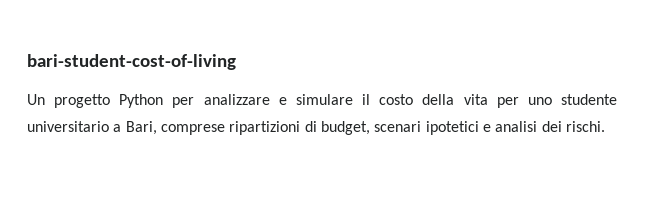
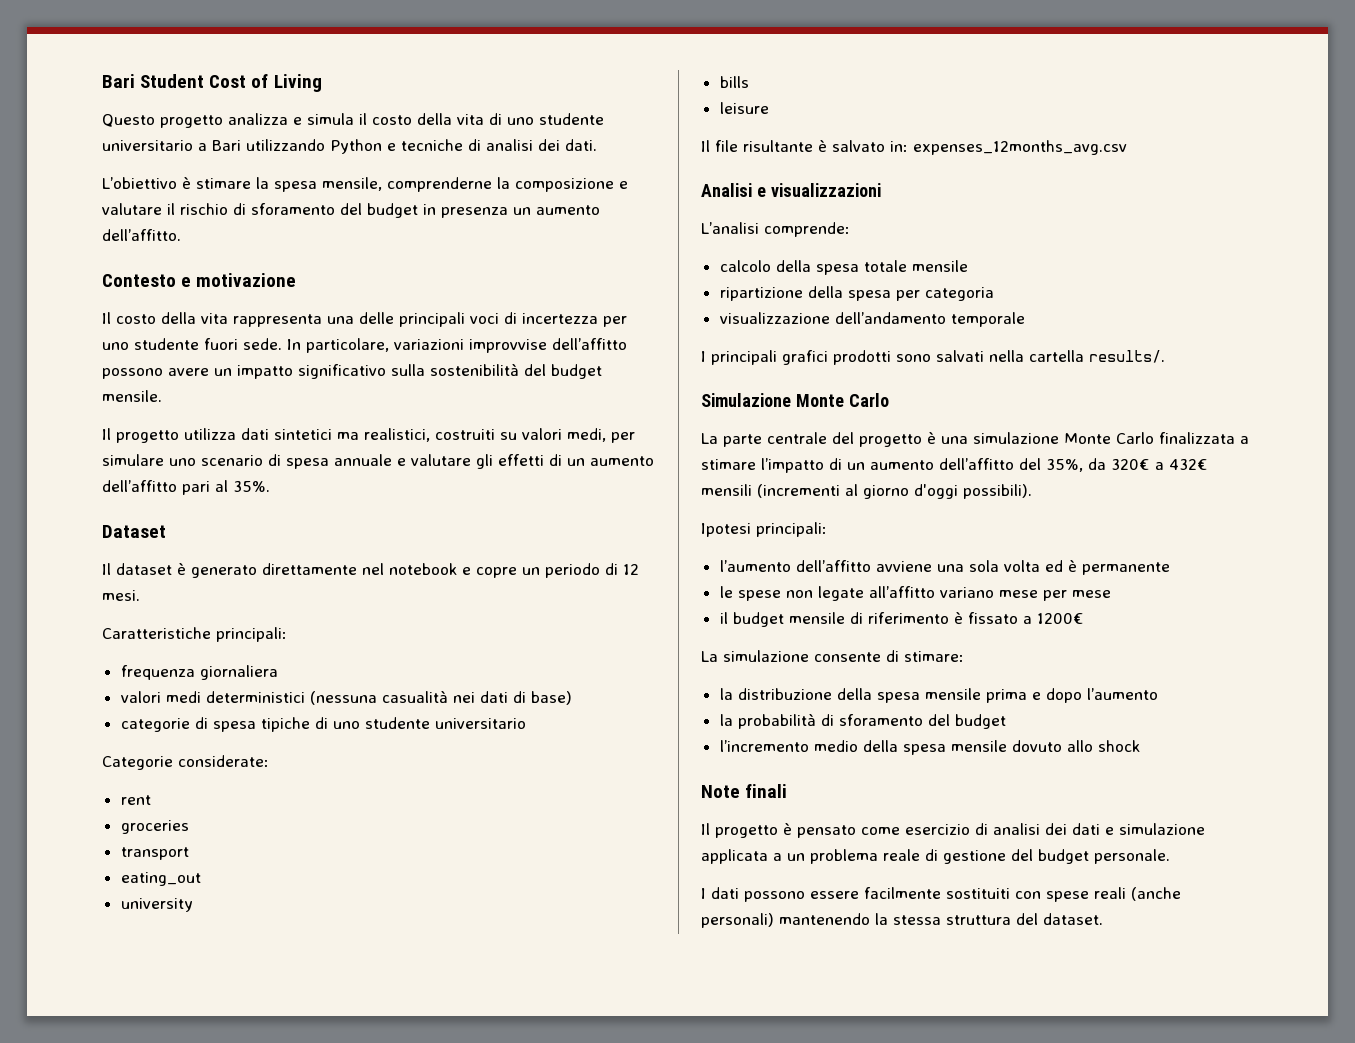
[27,54,236,70] [27,94,353,108] bari-student-cost-of-living // Un progetto Python per analizzare e simulare -> [102,74,322,92] [102,113,354,128] Bari Student Cost of Living // Questo progetto analizza e simula
[496,97,519,108] per -> [489,113,502,125] di
[125,121,605,135] Bari, comprese ripartizioni di budget, scenari ipotetici e analisi dei rischi. -> [212,139,597,154] [102,177,628,192] [102,203,600,218] [102,229,181,241] [102,273,297,287] [102,312,627,327] [102,338,627,353] [102,363,602,379] [102,390,162,402] [102,428,635,443] [102,454,654,469] [102,480,270,495] [102,525,166,538] [102,563,639,578] [102,590,140,601] [102,627,287,642] [120,665,278,680] [120,690,572,705] [120,717,526,732] [102,755,269,770] [120,795,151,805] [120,820,189,834] [120,847,189,860] [120,872,201,886] [120,898,193,912] [719,76,749,88] [719,102,769,114] [701,140,1127,155] [701,183,881,197] [701,222,850,237] [719,260,968,275] [719,286,994,301] [719,312,1025,327] [701,350,1165,365] [701,393,889,407] [701,432,1249,447] [701,458,1208,473] [701,484,1032,499] [701,522,827,537] [719,560,1170,575] [719,586,1111,601] [719,612,1084,627] [701,650,964,662] [719,688,1158,703] [719,713,1006,729] [719,740,1140,755] [701,784,788,798] [701,823,1205,838] [701,849,1170,864] [701,887,1181,902] [701,913,1103,928] Bari utilizzando Python e tecniche di analisi dei dati. // L’obiettivo è stimare la spesa mensile, comprenderne la composizione e valutare il rischio di sforamento del budget in presenza un aumento dell’affitto. // Contesto e motivazione // Il costo della vita rappresenta una delle principali voci di incertezza per uno studente fuori sede. In particolare, variazioni improvvise dell’affitto possono avere un impatto significativo sulla sostenibilità del budget mensile. // Il progetto utilizza dati sintetici ma realistici, costruiti su valori medi, per simulare uno scenario di spesa annuale e valutare gli effetti di un aumento dell’affitto pari al 35%. // Dataset // Il dataset è generato direttamente nel notebook e copre un periodo di 12 mesi. // Caratteristiche principali: // frequenza giornaliera // valori medi deterministici (nessuna casualità nei dati di base) // categorie di spesa tipiche di uno studente universitario // Categorie considerate: // rent // groceries // transport // eating_out // university // bills // leisure // Il file risultante è salvato in: expenses_12months_avg.csv // Analisi e visualizzazioni // L’analisi comprende: // calcolo della spesa totale mensile // ripartizione della spesa per categoria // visualizzazione dell’andamento temporale // I principali grafici prodotti sono salvati nella cartella results/. // Simulazione Monte Carlo // La parte centrale del progetto è una simulazione Monte Carlo finalizzata a stimare l’impatto di un aumento dell’affitto del 35%, da 320€ a 432€ mensili (incrementi al giorno d'oggi possibili). // Ipotesi principali: // l’aumento dell’affitto avviene una sola volta ed è permanente // le spese non legate all’affitto variano mese per mese // il budget mensile di riferimento è fissato a 1200€ // La simulazione consente di stimare: // la distribuzione della spesa mensile prima e dopo l’aumento // la probabilità di sforamento del budget // l’incremento medio della spesa mensile dovuto allo shock // Note finali // Il progetto è pensato come esercizio di analisi dei dati e simulazione applicata a un problema reale di gestione del budget personale. // I dati possono essere facilmente sostituiti con spese reali (anche personali) mantenendo la stessa struttura del dataset.

